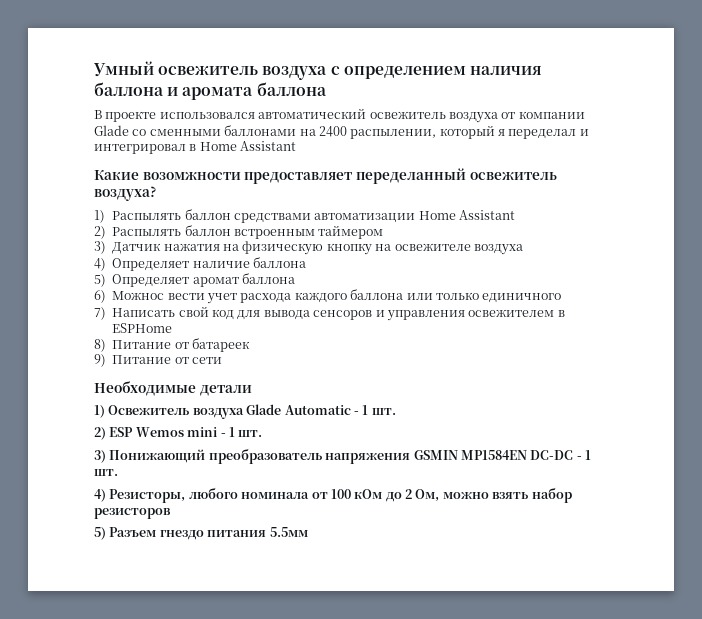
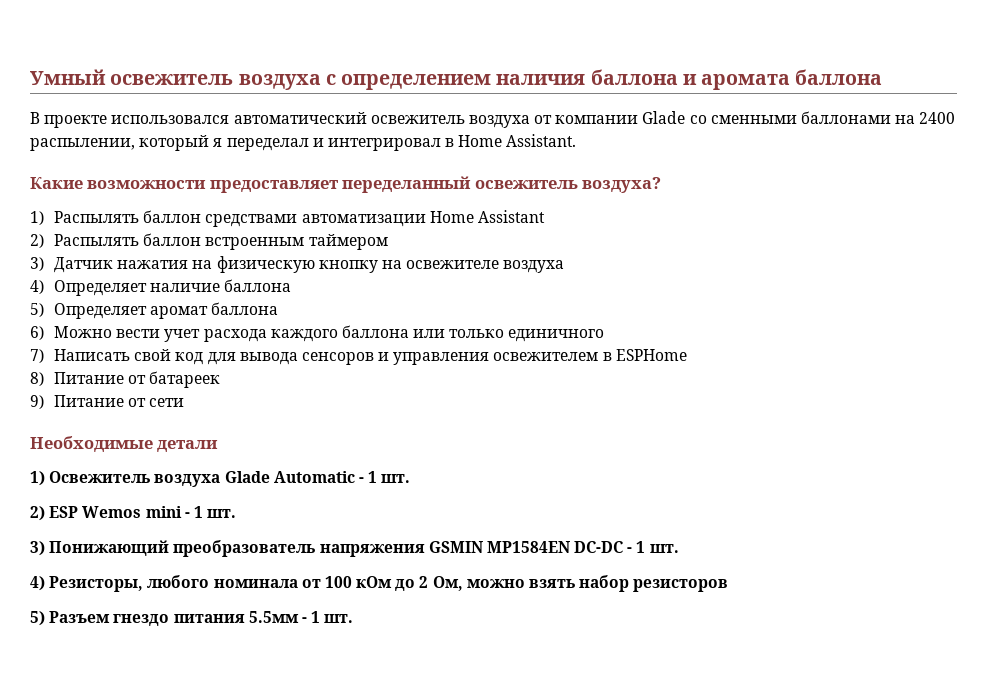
[240,141,297,151] Assistant -> [506,134,577,147] Assistant.
[142,172,241,180] возомжности -> [87,180,207,189] возможности
[112,291,165,300] Можнос -> [53,326,112,338] Можно
(308, 532) none -> [301,611,354,623] - 1 шт.

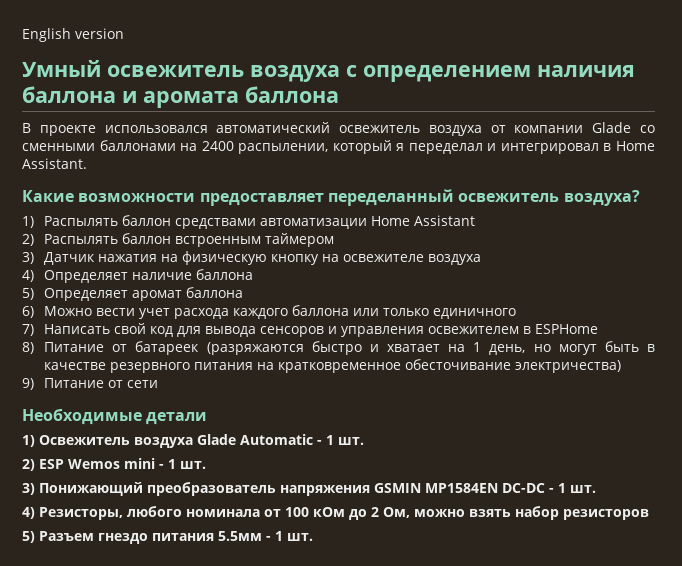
(30, 77) none -> [22,28,124,42] English version //
(221, 379) none -> [206,341,656,355] [44,359,622,373] (разряжаются быстро и хватает на 1 день, но могут быть в качестве резервного питания на кратковременное обесточивание электричества)

